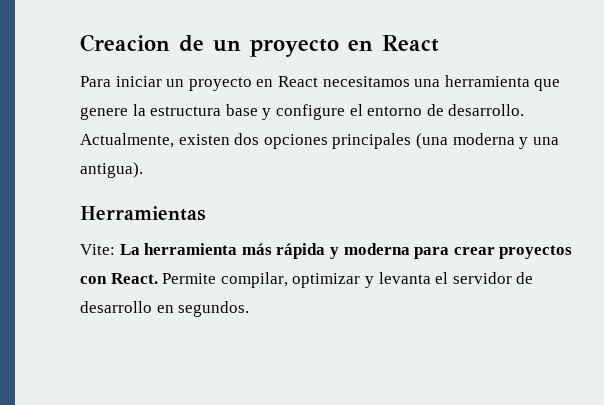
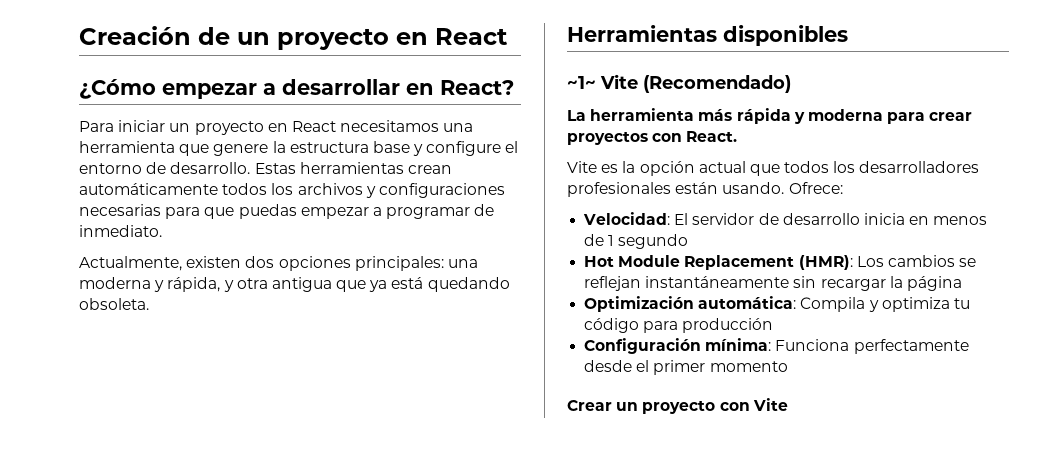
[80,34,170,52] Creacion -> [79,26,191,45] Creación
(439, 43) none -> [79,79,514,99] // ¿Cómo empezar a desarrollar en React?
[80,133,559,149] [80,162,143,178] [80,206,206,221] [80,244,115,255] Actualmente, existen dos opciones principales (una moderna y una antigua). // Herramientas // Vite: -> [254,162,452,174] [79,183,505,198] [79,204,495,219] [79,225,162,237] [79,256,478,271] [79,277,510,292] [79,298,149,310] [567,25,848,46] [567,74,791,93] Estas herramientas crean automáticamente todos los archivos y configuraciones necesarias para que puedas empezar a programar de inmediato. // Actualmente, existen dos opciones principales: una moderna y rápida, y otra antigua que ya está quedando obsoleta. // Herramientas disponibles // ~1~ Vite (Recomendado) //
[162,272,534,288] [80,301,250,317] Permite compilar, optimizar y levanta el servidor de desarrollo en segundos. -> [567,161,980,176] [567,182,843,197] [583,212,988,225] [584,234,689,249] [584,255,977,270] [584,276,962,291] [584,296,970,312] [584,318,774,333] [584,338,969,354] [584,360,788,375] [567,398,788,414] // Vite es la opción actual que todos los desarrolladores profesionales están usando. Ofrece: // Velocidad: El servidor de desarrollo inicia en menos de 1 segundo // Hot Module Replacement (HMR): Los cambios se reflejan instantáneamente sin recargar la página // Optimización automática: Compila y optimiza tu código para producción // Configuración mínima: Funciona perfectamente desde el primer momento // Crear un proyecto con Vite

